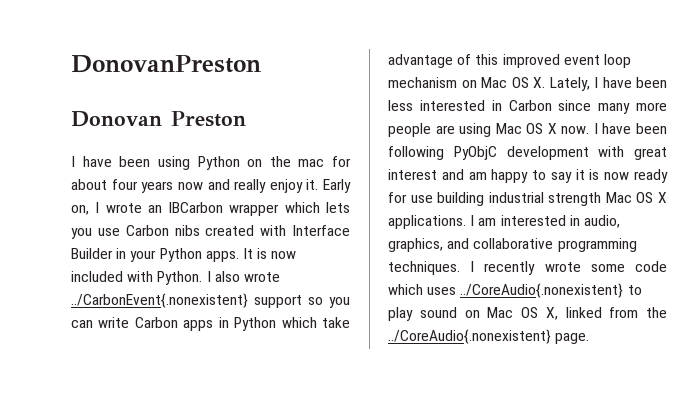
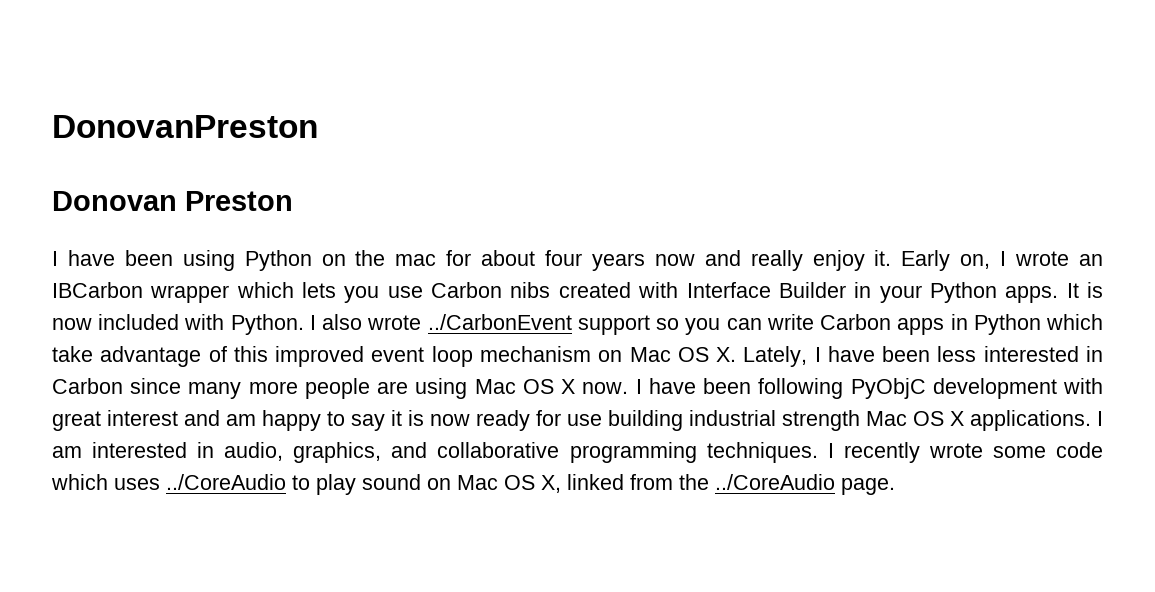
[71,293,248,308] ../CarbonEvent{.nonexistent} -> [427,314,572,330] ../CarbonEvent
[460,283,624,298] ../CoreAudio{.nonexistent} -> [166,474,286,490] ../CoreAudio
[388,329,551,344] ../CoreAudio{.nonexistent} -> [715,474,835,490] ../CoreAudio

